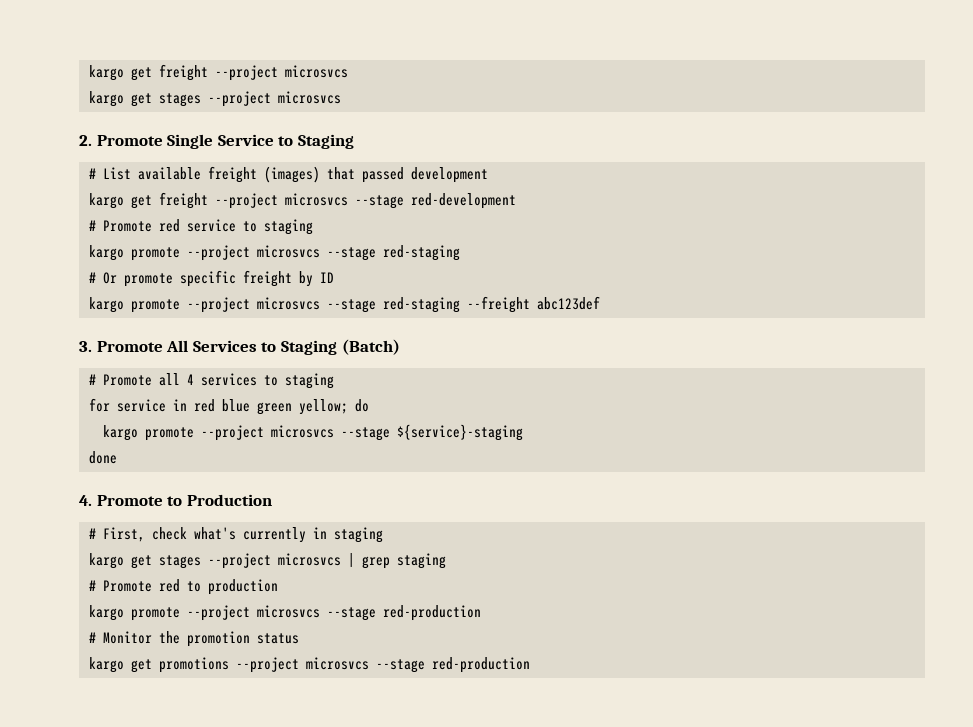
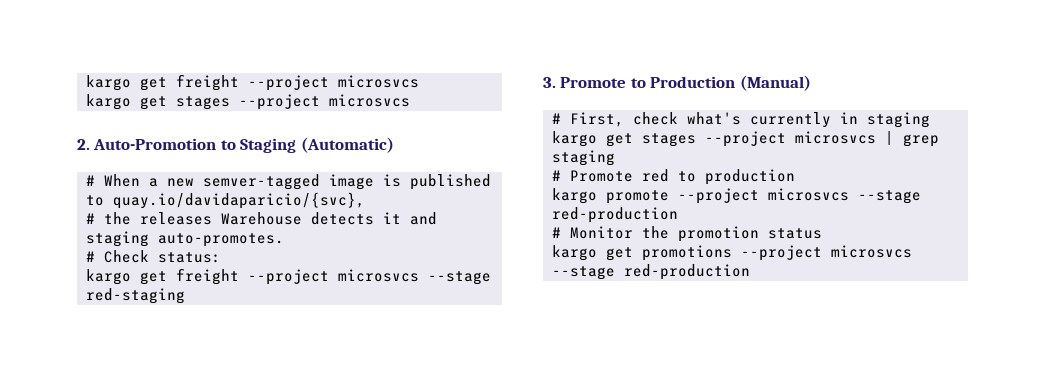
[96,134,354,149] [88,166,488,183] Promote Single Service to Staging // # List available freight (images) that passed development -> [93,137,394,153] [86,174,492,190] [86,192,366,209] [86,212,438,225] [86,231,285,247] [86,250,222,263] Auto-Promotion to Staging (Automatic) // # When a new semver-tagged image is published to quay.io/davidaparicio/{svc}, // # the releases Warehouse detects it and staging auto-promotes. // # Check status:
[410,193,516,209] [88,219,313,235] [88,245,460,261] [88,270,334,287] [88,296,600,313] [79,339,400,355] [88,373,334,389] [88,398,369,415] [102,424,523,441] [88,451,117,464] [79,495,92,506] red-development // # Promote red service to staging // kargo promote --project microsvcs --stage red-staging // # Or promote specific freight by ID // kargo promote --project microsvcs --stage red-staging --freight abc123def // 3. Promote All Services to Staging (Batch) // # Promote all 4 services to staging // for service in red blue green yellow; do // kargo promote --project microsvcs --stage ${service}-staging // done // 4. -> [86,288,186,304] [543,77,556,88] red-staging // 3.
(272, 500) none -> [739,75,811,91] (Manual)

